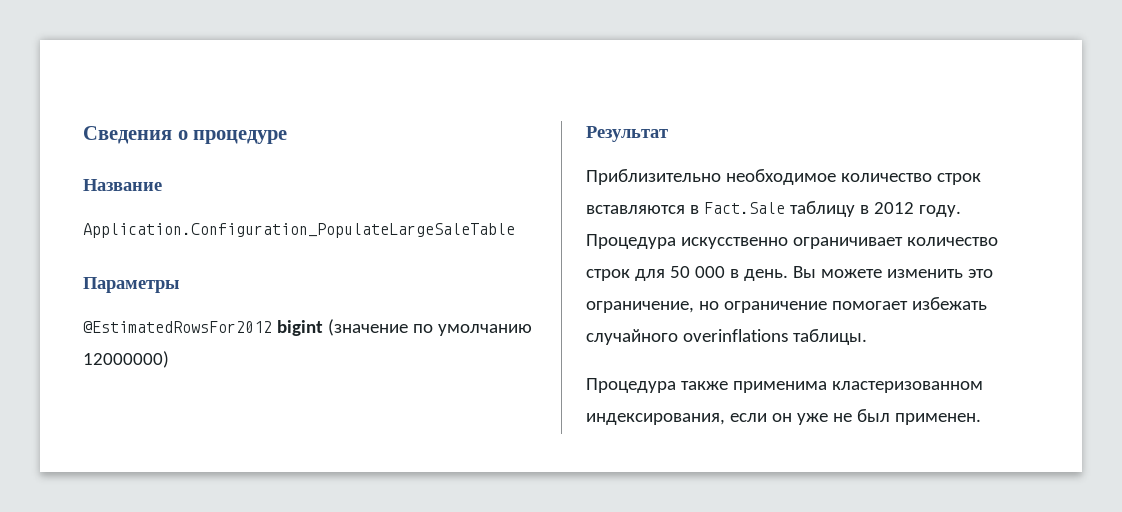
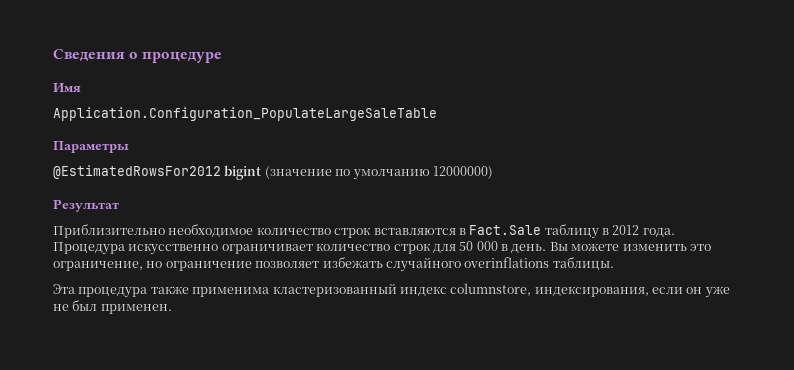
[83,179,162,191] Название -> [53,83,81,92] Имя
[918,205,961,217] году. -> [642,228,675,238] года.
[831,301,908,310] помогает -> [255,261,320,268] позволяет
[586,378,983,393] Процедура также применима кластеризованном -> [53,283,532,298] Эта процедура также применима кластеризованный индекс columnstore,

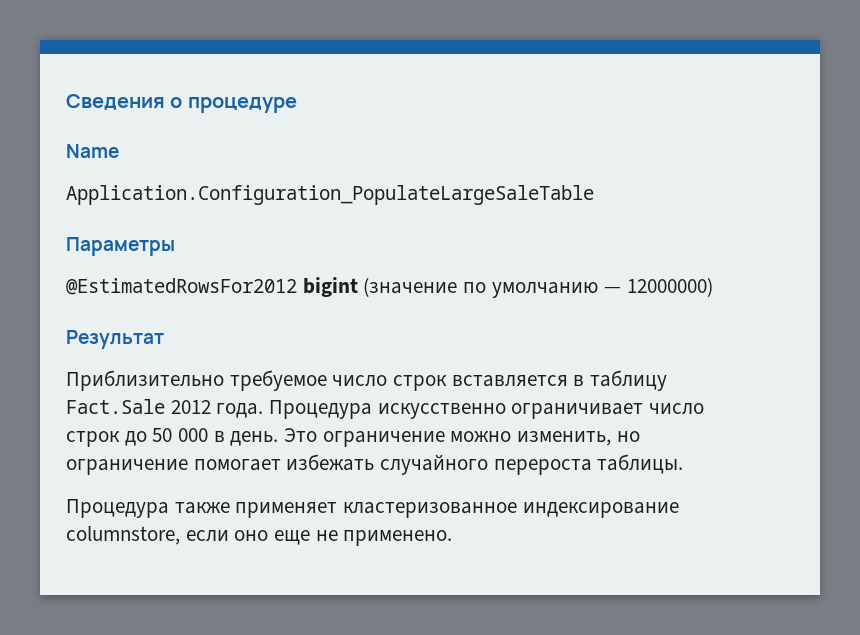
[53,83,81,92] Имя -> [66,144,119,158] Name
(430, 174) none -> [604,287,622,293] —
[168,224,609,239] необходимое количество строк вставляются в Fact.Sale таблицу в -> [229,370,668,391] [66,399,165,414] требуемое число строк вставляется в таблицу Fact.Sale
[316,243,456,254] количество строк для -> [649,403,705,415] [66,431,147,447] число строк до
[549,242,711,251] [53,261,143,271] Вы можете изменить это ограничение, -> [284,428,612,447] Это ограничение можно изменить,
[255,261,320,268] позволяет -> [193,459,281,471] помогает
[464,257,550,268] overinflations -> [493,459,592,475] перероста
[53,283,730,298] [53,300,172,314] Эта процедура также применима кластеризованный индекс columnstore, индексирования, если он уже не был применен. -> [66,499,679,518] [66,526,453,546] Процедура также применяет кластеризованное индексирование columnstore, если оно еще не применено.

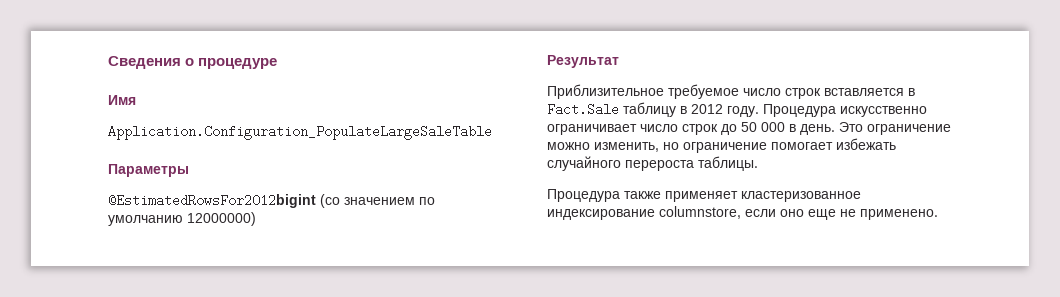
[66,144,119,158] Name -> [108,95,136,105] Имя
[66,277,458,297] @EstimatedRowsFor2012 bigint (значение -> [108,194,415,208] @EstimatedRowsFor2012bigint (со значением
[604,287,622,293] — -> (183, 220) none
[66,370,224,391] Приблизительно -> [547,84,664,99] Приблизительное
[590,370,668,391] [66,399,264,418] таблицу Fact.Sale 2012 года. -> [547,102,759,117] Fact.Sale таблицу в 2012 году.

